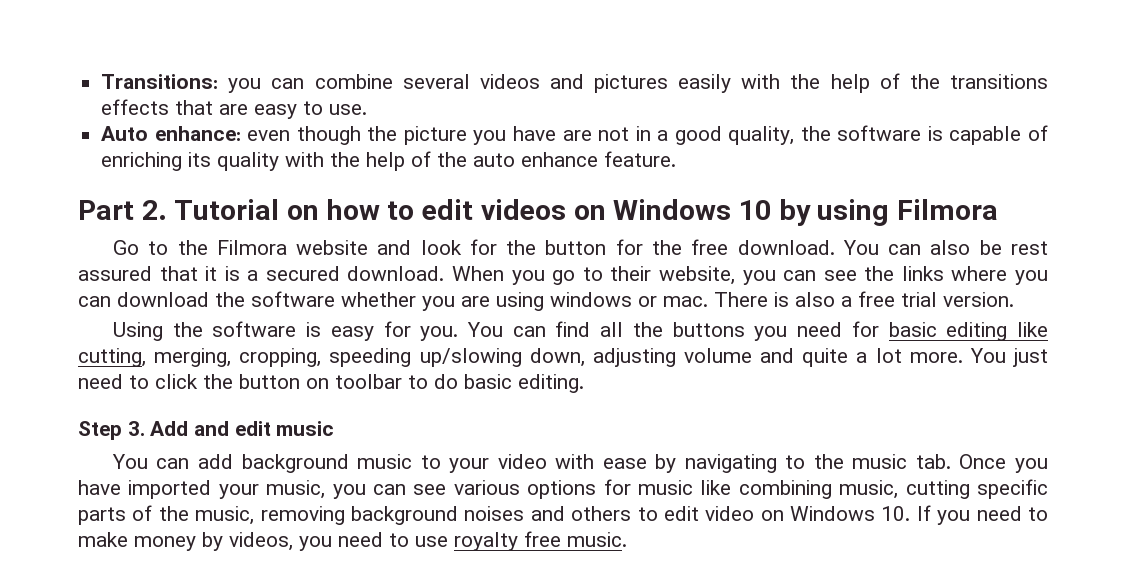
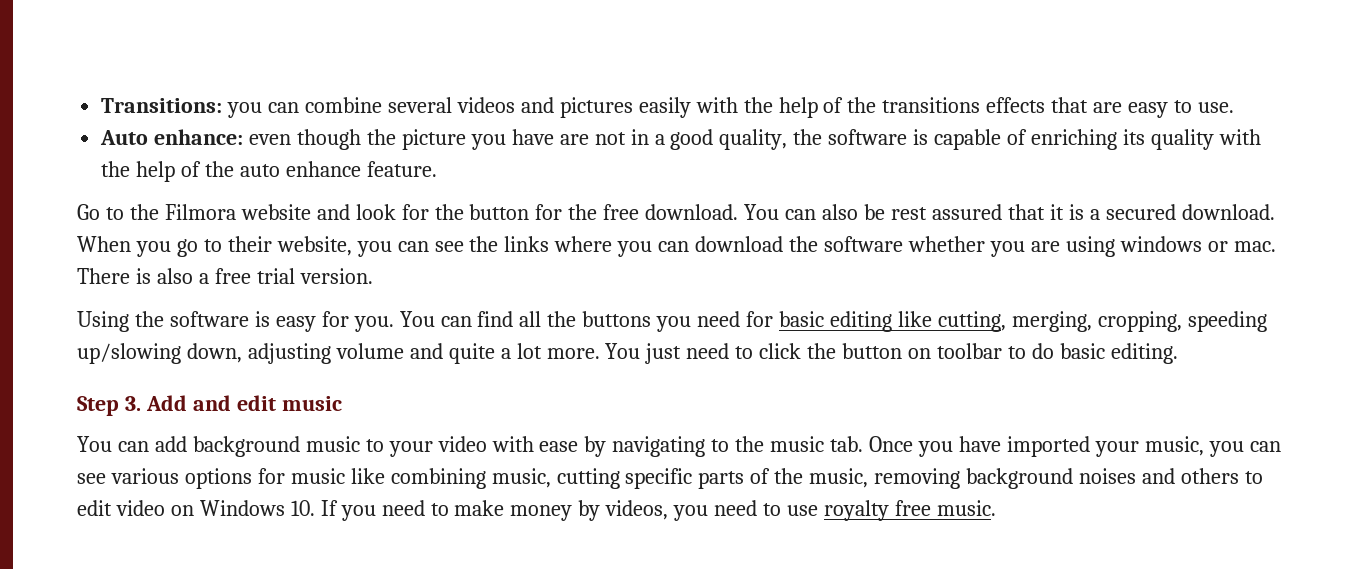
[78,199,999,226] // Part 2. Tutorial on how to edit videos on Windows 10 by using Filmora -> (437, 169) none

